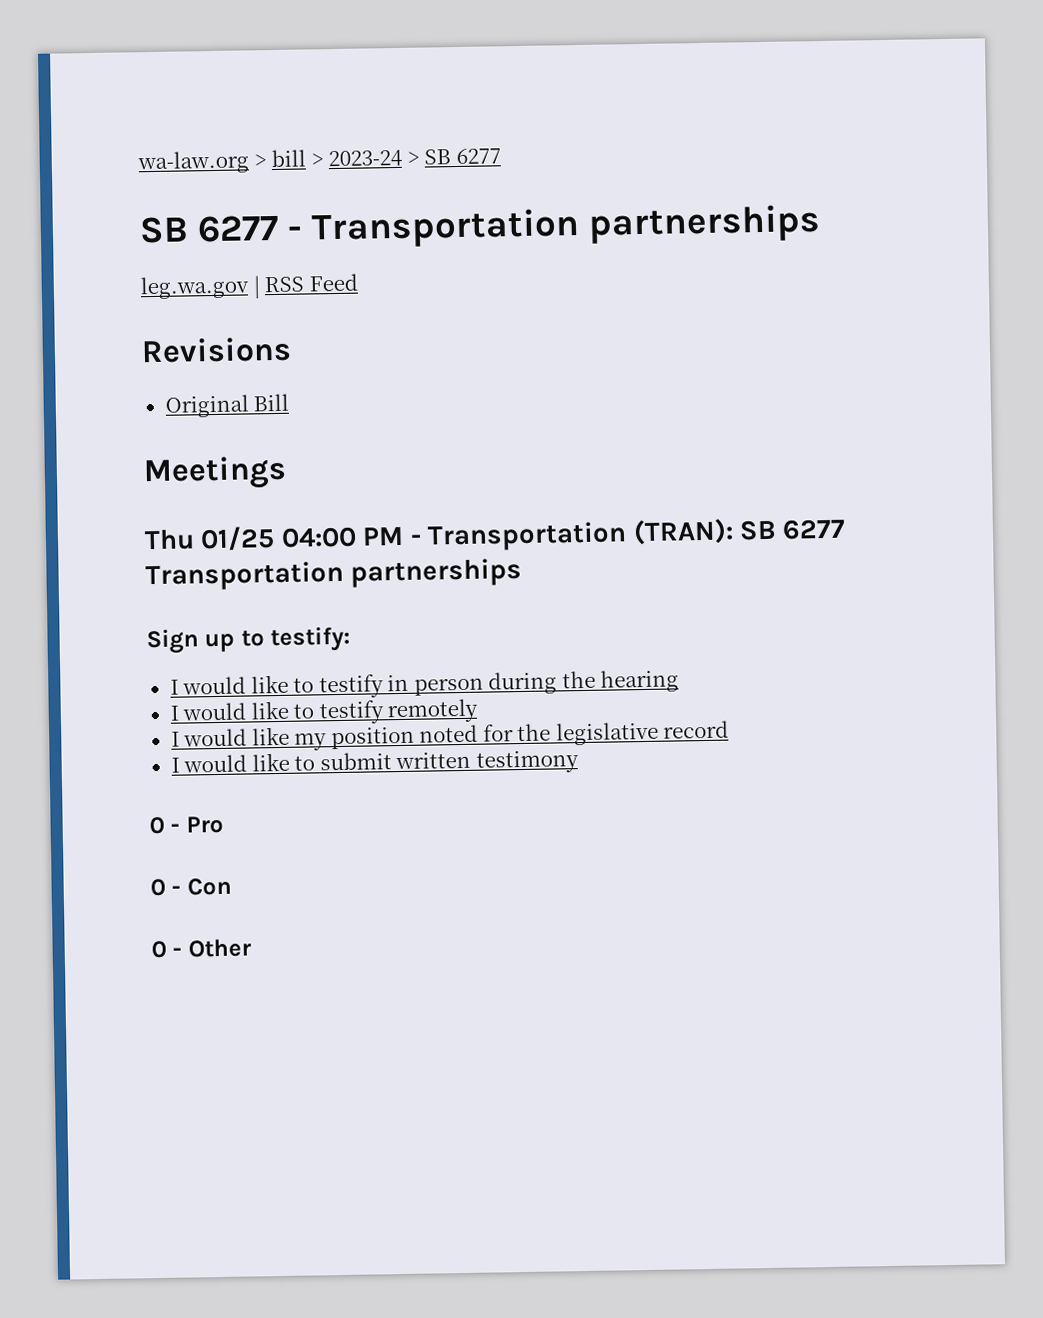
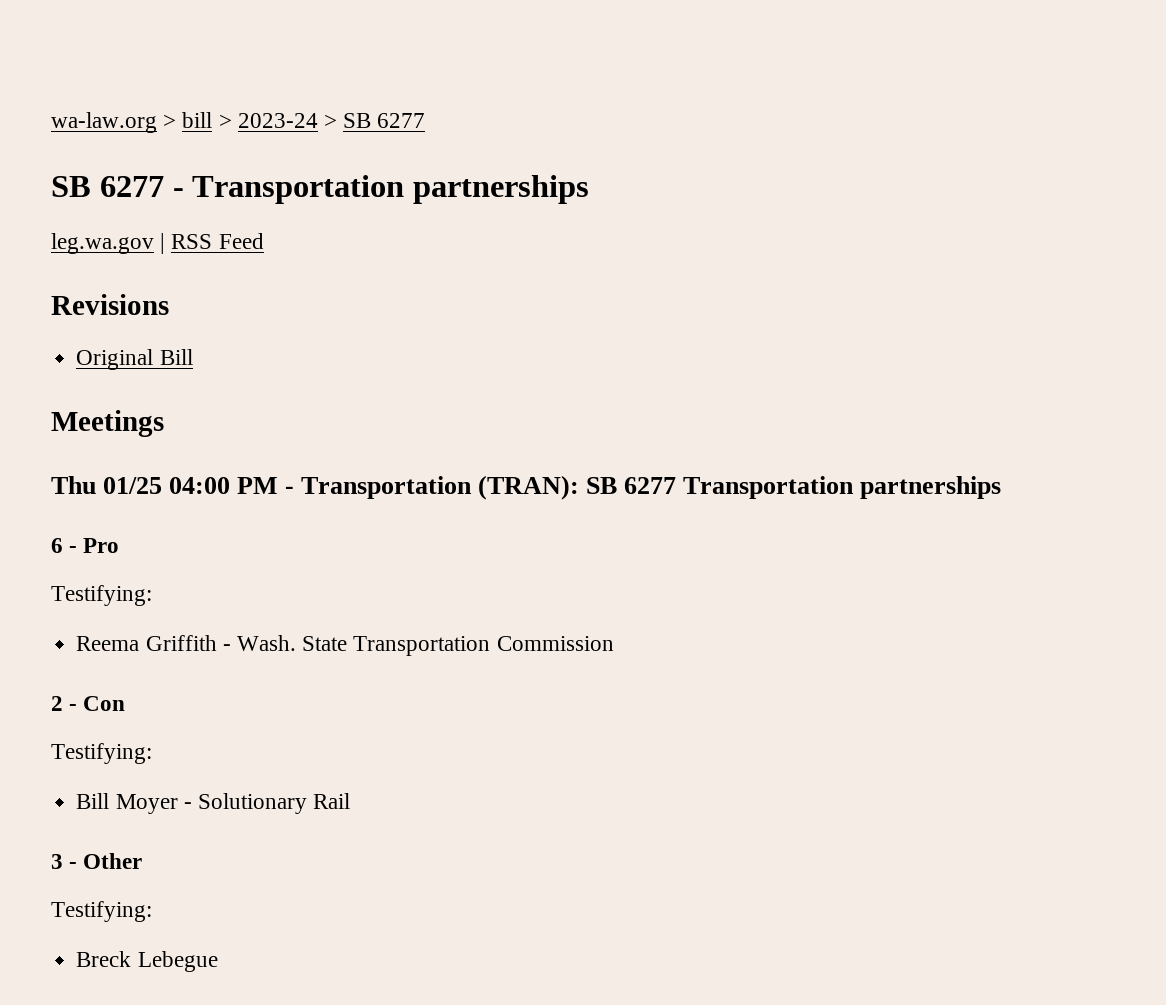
[146,625,351,655] [169,669,680,699] [169,698,480,725] [170,720,730,751] [170,750,579,774] [149,815,224,835] [150,877,232,897] [151,940,167,959] Sign up to testify: // I would like to testify in person during the hearing // I would like to testify remotely // I would like my position noted for the legislative record // I would like to submit written testimony // 0 - Pro // 0 - Con // 0 -> [51,538,120,553] [51,585,152,606] [76,635,614,656] [51,696,126,711] [51,743,152,764] [76,793,351,814] [51,854,63,869] 6 - Pro // Testifying: // Reema Griffith - Wash. State Transportation Commission // 2 - Con // Testifying: // Bill Moyer - Solutionary Rail // 3
(252, 948) none -> [51,901,152,922] [76,951,218,972] // Testifying: // Breck Lebegue

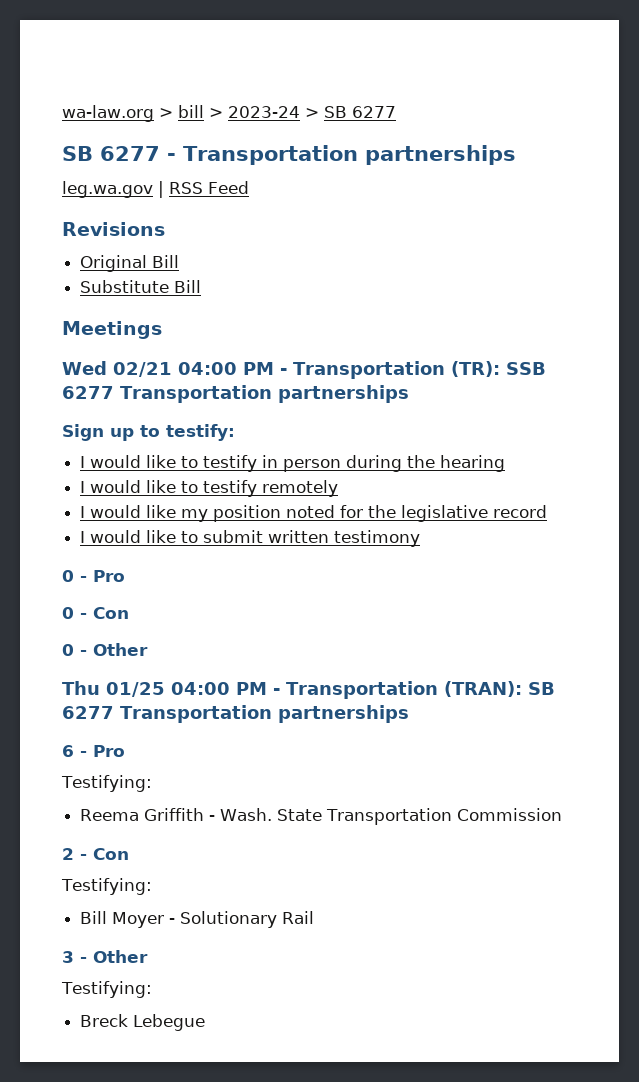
(193, 357) none -> [80,280,202,293] // Substitute Bill
(164, 423) none -> [62,361,546,379] [62,385,409,403] [62,424,235,441] [80,455,506,472] [80,480,339,497] [80,505,548,522] [80,530,421,547] [62,570,125,582] [62,607,129,619] [62,643,148,656] // Wed 02/21 04:00 PM - Transportation (TR): SSB 6277 Transportation partnerships // Sign up to testify: // I would like to testify in person during the hearing // I would like to testify remotely // I would like my position noted for the legislative record // I would like to submit written testimony // 0 - Pro // 0 - Con // 0 - Other

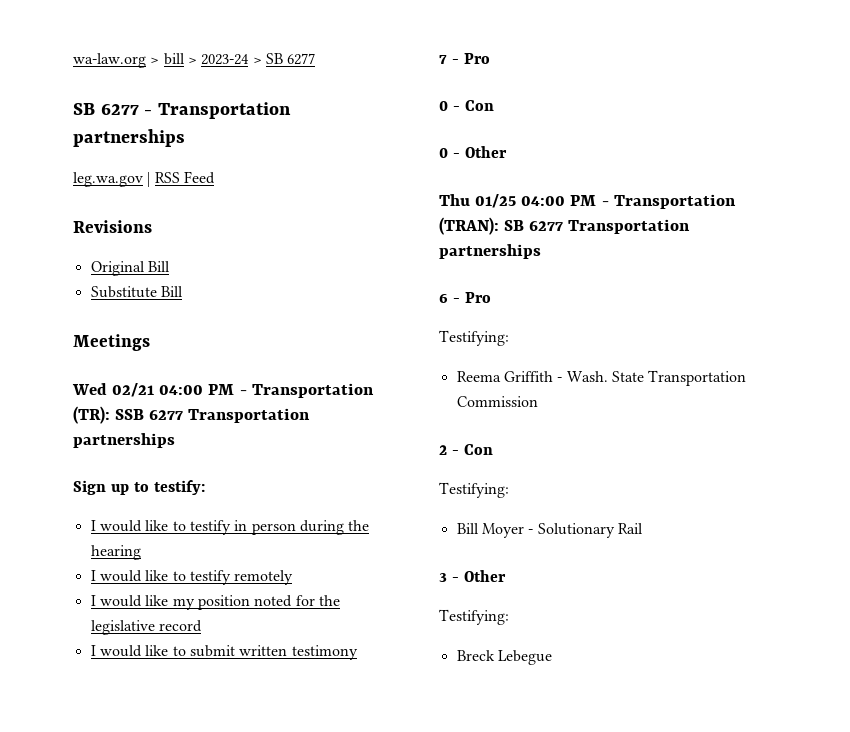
[62,570,74,582] 0 -> [439,55,447,64] 7

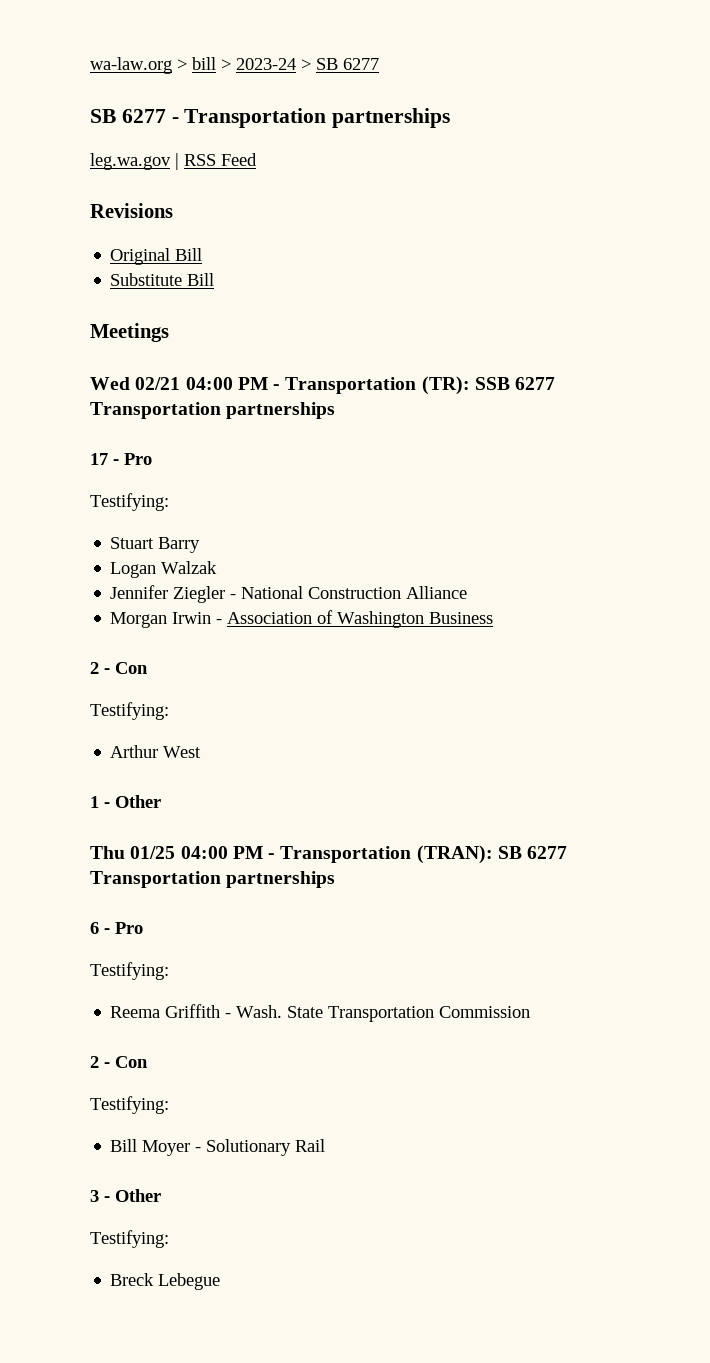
[73,480,205,495] [90,520,370,535] [90,545,141,560] [90,570,294,585] [90,595,340,610] [90,620,202,635] [90,645,358,660] [439,53,490,64] [439,100,494,111] [439,148,448,158] Sign up to testify: // I would like to testify in person during the hearing // I would like to testify remotely // I would like my position noted for the legislative record // I would like to submit written testimony // 7 - Pro // 0 - Con // 0 -> [90,453,152,465] [90,493,169,511] [110,537,201,553] [110,561,218,578] [110,585,468,603] [110,610,494,628] [90,662,148,674] [90,702,169,720] [110,745,202,758] [90,796,99,808] 17 - Pro // Testifying: // Stuart Barry // Logan Walzak // Jennifer Ziegler - National Construction Alliance // Morgan Irwin - Association of Washington Business // 2 - Con // Testifying: // Arthur West // 1

